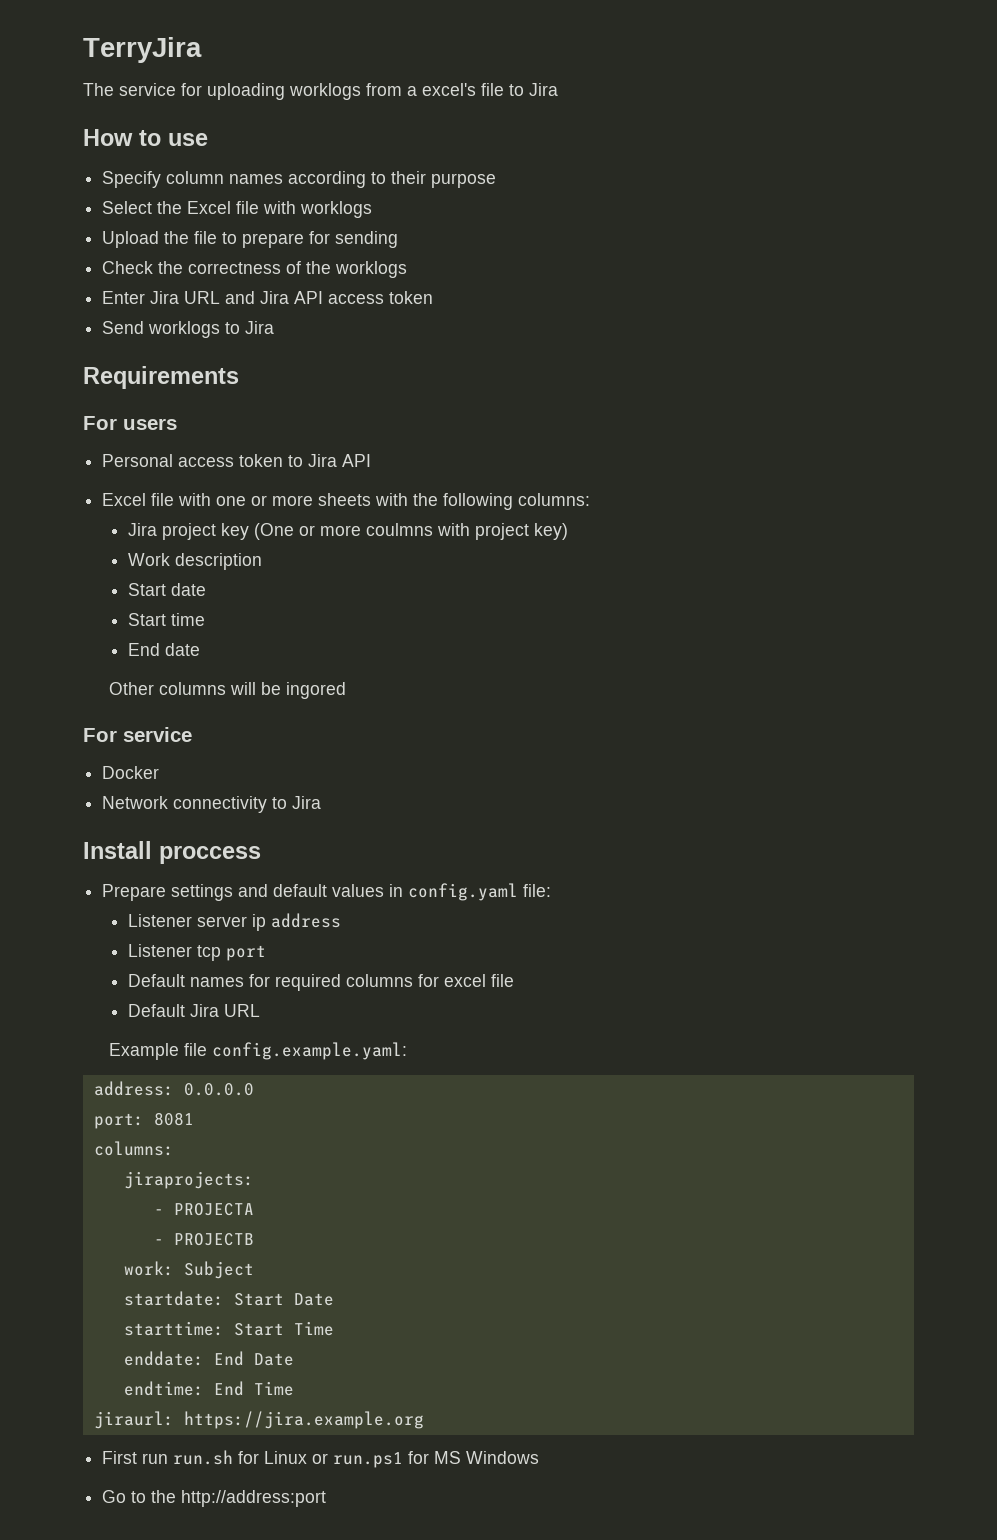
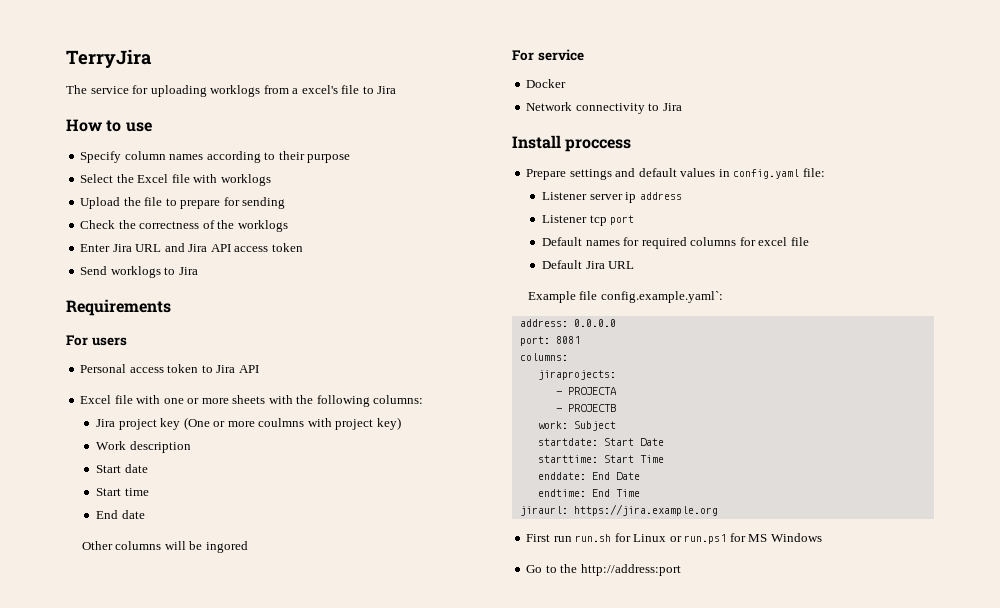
[211,1042,407,1060] config.example.yaml: -> [600,291,723,303] config.example.yaml`:

